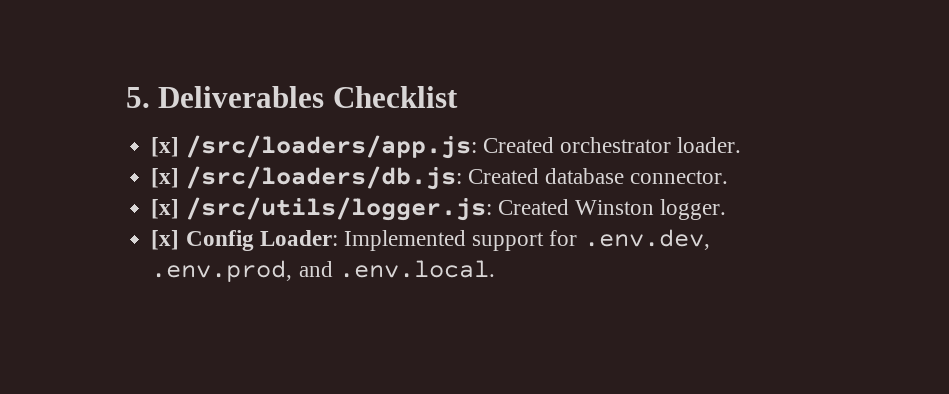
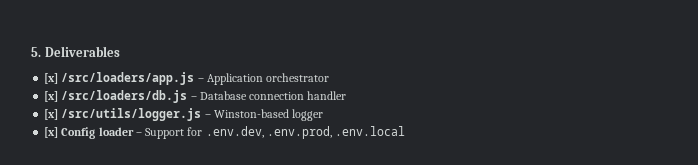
[332,86,458,108] [151,135,554,159] Checklist // [x] /src/loaders/app.js: Created -> [44,72,263,85] // [x] /src/loaders/app.js – Application
[677,137,742,153] [151,166,729,190] [151,197,727,221] loader. // [x] /src/loaders/db.js: Created database connector. // [x] /src/utils/logger.js: Created Winston logger. -> [44,90,347,103] [44,108,324,121] // [x] /src/loaders/db.js – Database connection handler // [x] /src/utils/logger.js – Winston-based logger
[259,230,545,251] Loader: Implemented support -> [98,127,185,139] loader – Support
[298,260,495,278] and .env.local. -> [335,126,406,136] .env.local

